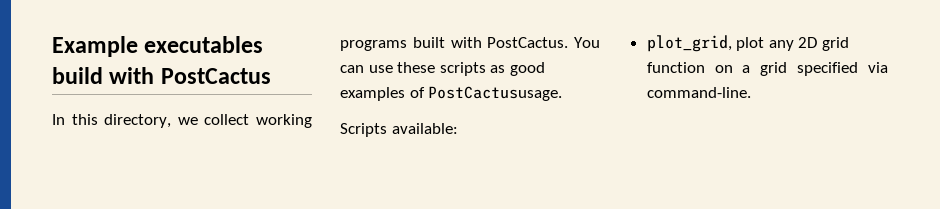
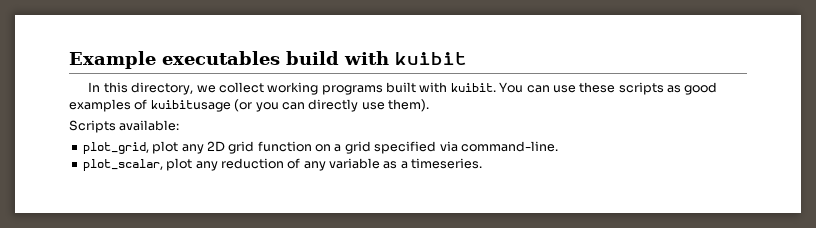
[160,68,271,84] PostCactus -> [395,52,467,65] kuibit
[487,37,569,48] PostCactus. -> [450,83,496,92] kuibit.
[428,86,563,101] PostCactususage. -> [150,99,429,112] kuibitusage (or you can directly use them).
(751, 92) none -> [82,158,483,171] // plot_scalar, plot any reduction of any variable as a timeseries.

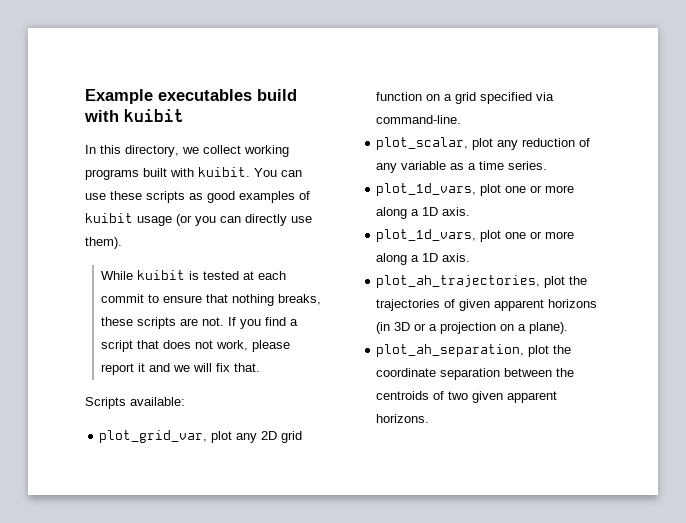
[150,100,231,112] kuibitusage -> [85,213,172,226] kuibit usage
(429, 105) none -> [100,270,286,280] [100,294,321,306] [100,317,298,329] [100,340,290,352] [100,363,260,375] // While kuibit is tested at each commit to ensure that nothing breaks, these scripts are not. If you find a script that does not work, please report it and we will fix that.
[82,142,149,154] plot_grid, -> [99,430,208,443] plot_grid_var,
[411,158,483,169] timeseries. -> [479,161,548,170] [376,183,575,196] [376,207,471,219] [376,229,575,242] [376,253,471,265] [376,275,588,288] [376,299,598,311] [376,322,569,334] [376,344,572,357] [376,368,575,380] [376,391,558,403] [376,414,430,423] time series. // plot_1d_vars, plot one or more along a 1D axis. // plot_1d_vars, plot one or more along a 1D axis. // plot_ah_trajectories, plot the trajectories of given apparent horizons (in 3D or a projection on a plane). // plot_ah_separation, plot the coordinate separation between the centroids of two given apparent horizons.

